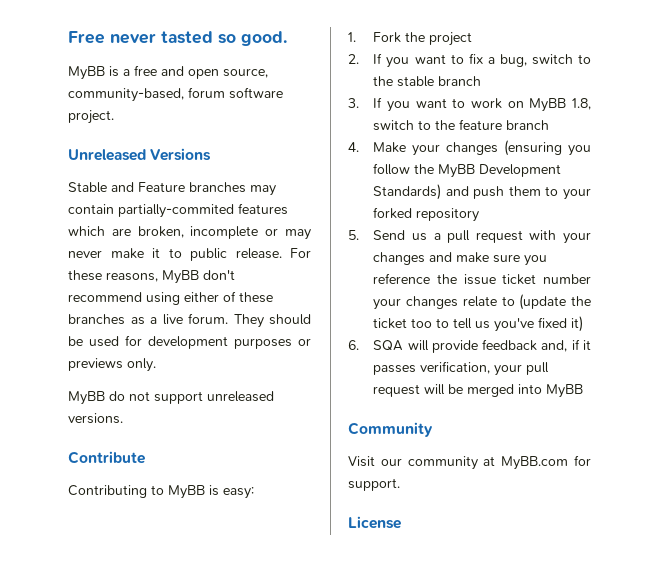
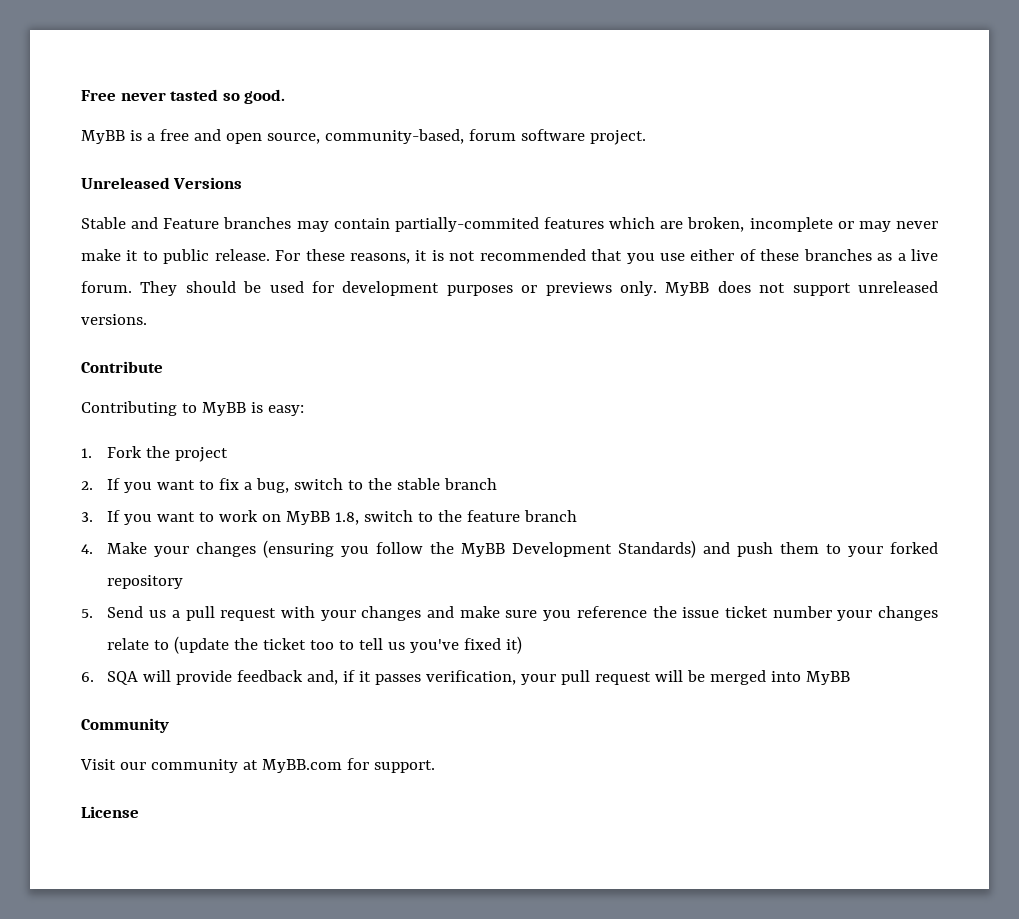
[162,270,235,284] [68,292,180,305] MyBB don't recommend using -> [415,249,686,264] it is not recommended that you use
[68,391,125,405] // MyBB do -> [665,281,751,296] MyBB does

